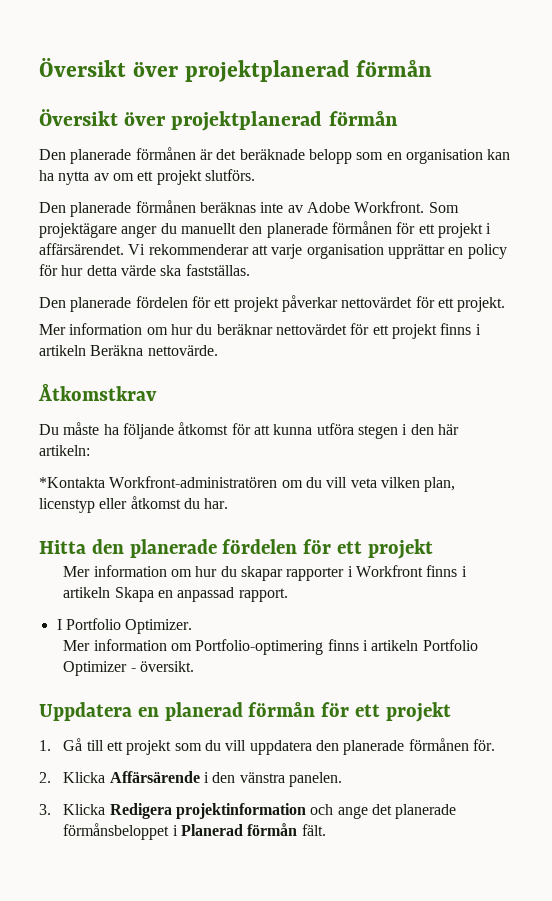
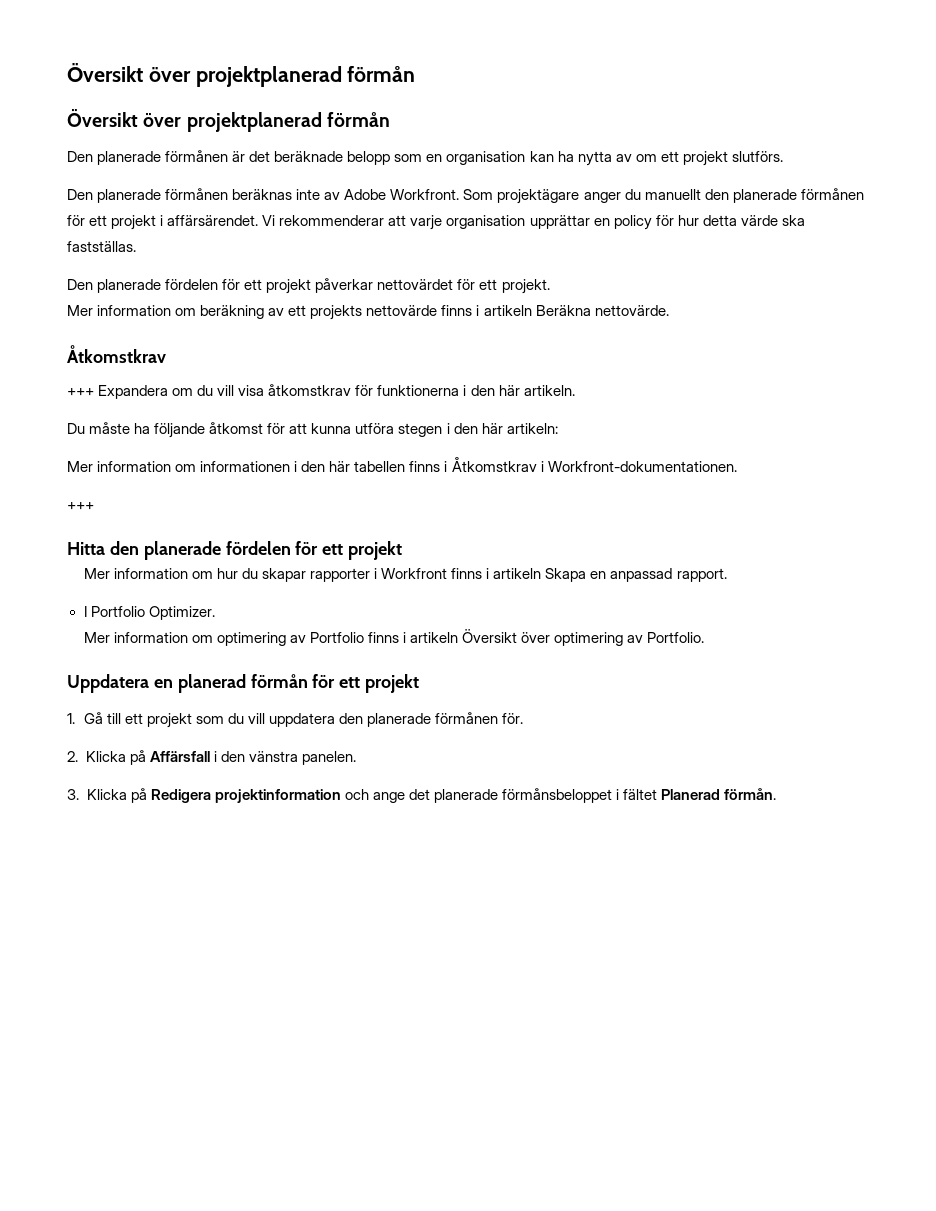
[170,323,437,339] hur du beräknar nettovärdet för ett projekt -> [200,305,438,320] beräkning av ett projekts nettovärde
(157, 392) none -> [67,384,575,399] // +++ Expandera om du vill visa åtkomstkrav för funktionerna i den här artikeln.
[39,476,456,492] [39,496,229,513] *Kontakta Workfront-administratören om du vill veta vilken plan, licenstyp eller åtkomst du har. -> [67,457,737,472] [67,502,94,510] Mer information om informationen i den här tabellen finns i Åtkomstkrav i Workfront-dokumentationen. // +++
[195,639,478,655] [63,661,194,676] Portfolio-optimering finns i artikeln Portfolio Optimizer - översikt. -> [216,629,705,646] optimering av Portfolio finns i artikeln Översikt över optimering av Portfolio.
[109,771,200,783] Affärsärende -> [129,750,210,765] på Affärsfall
(106, 809) none -> [130,788,147,803] på
[180,823,326,836] Planerad förmån fält. -> [623,788,777,800] fältet Planerad förmån.

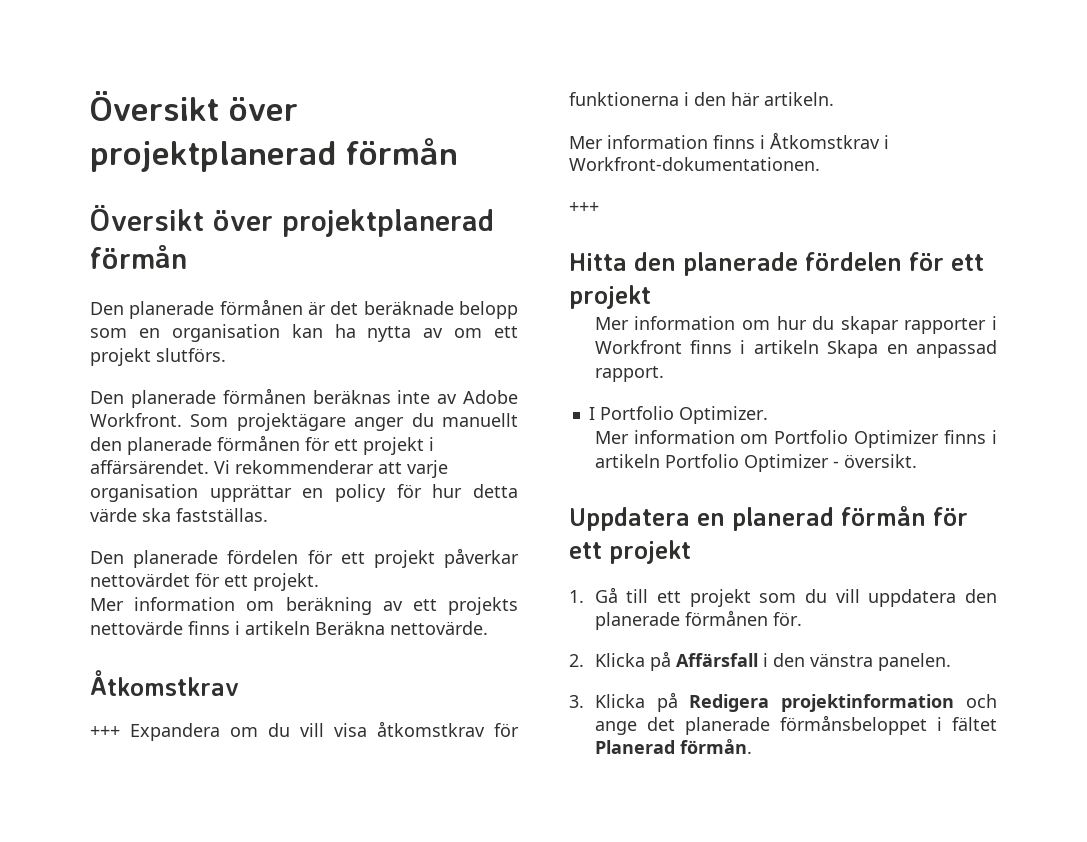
[67,422,558,438] [67,461,406,472] Du måste ha följande åtkomst för att kunna utföra stegen i den här artikeln: // Mer information om informationen i den här tabellen -> [569,135,708,149] Mer information
[216,629,705,646] optimering av Portfolio finns i artikeln Översikt över optimering av Portfolio. -> [774,430,997,448] [594,454,917,472] Portfolio Optimizer finns i artikeln Portfolio Optimizer - översikt.

